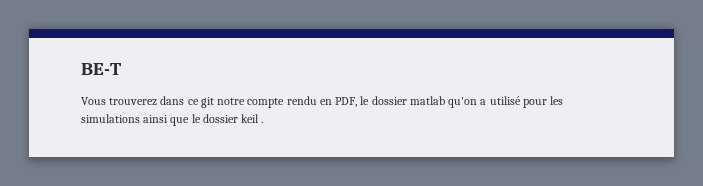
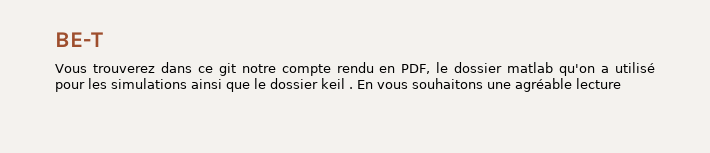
(264, 122) none -> [357,78,621,92] En vous souhaitons une agréable lecture

